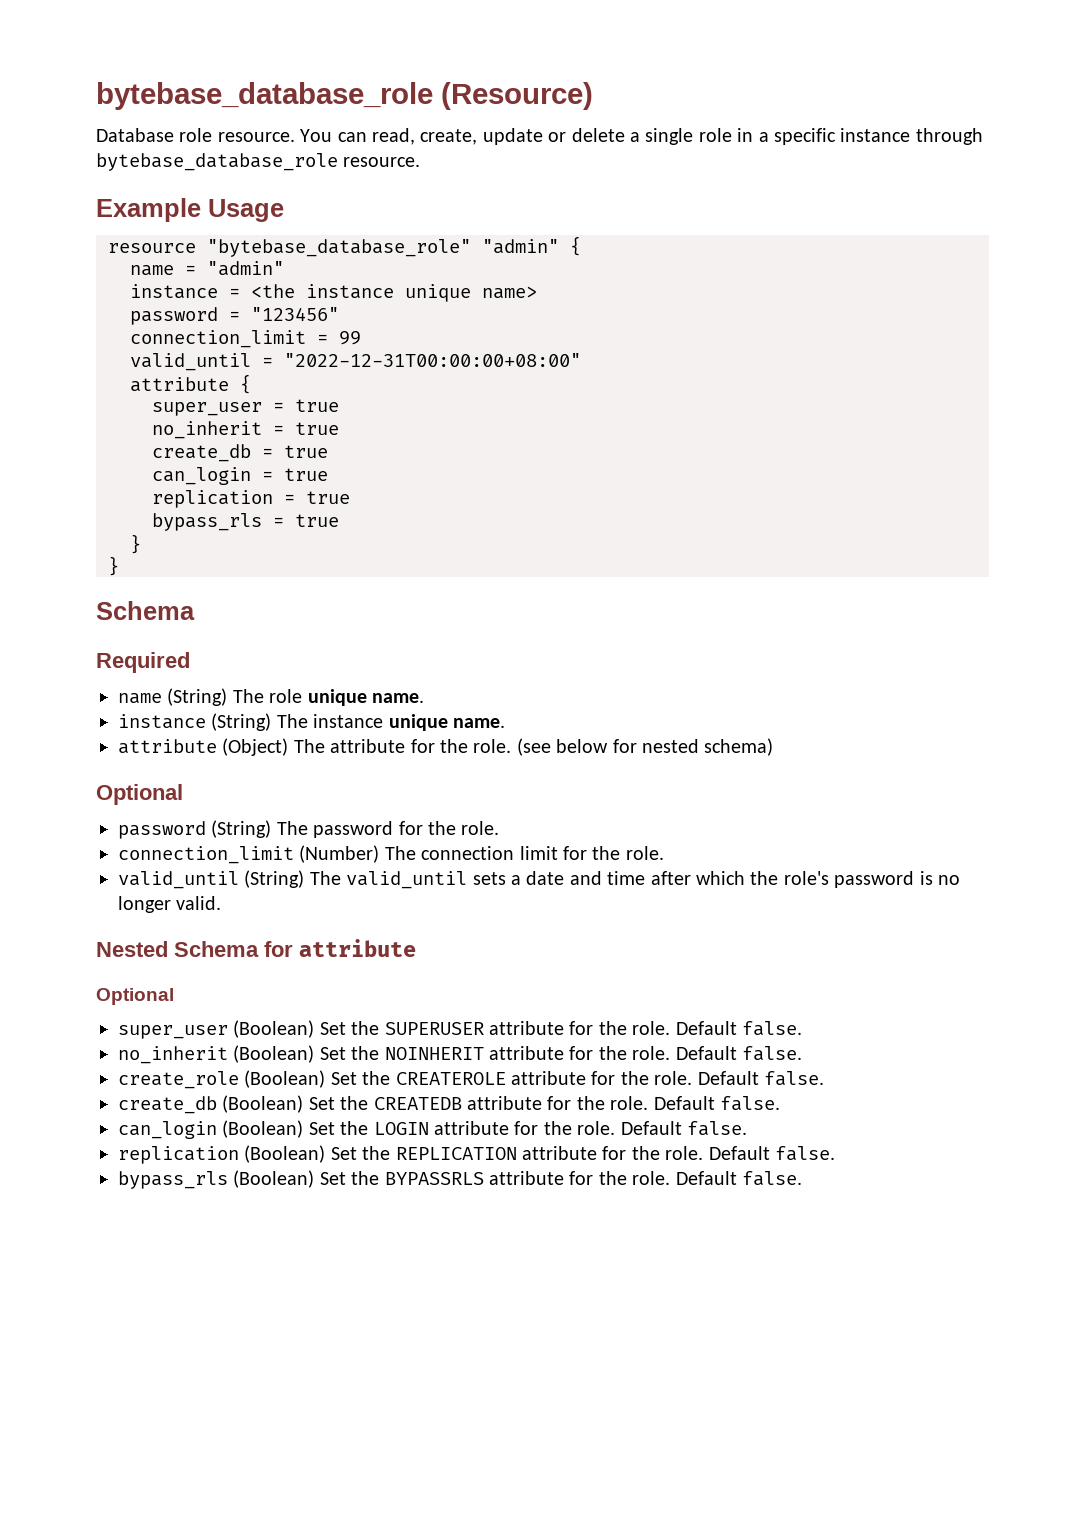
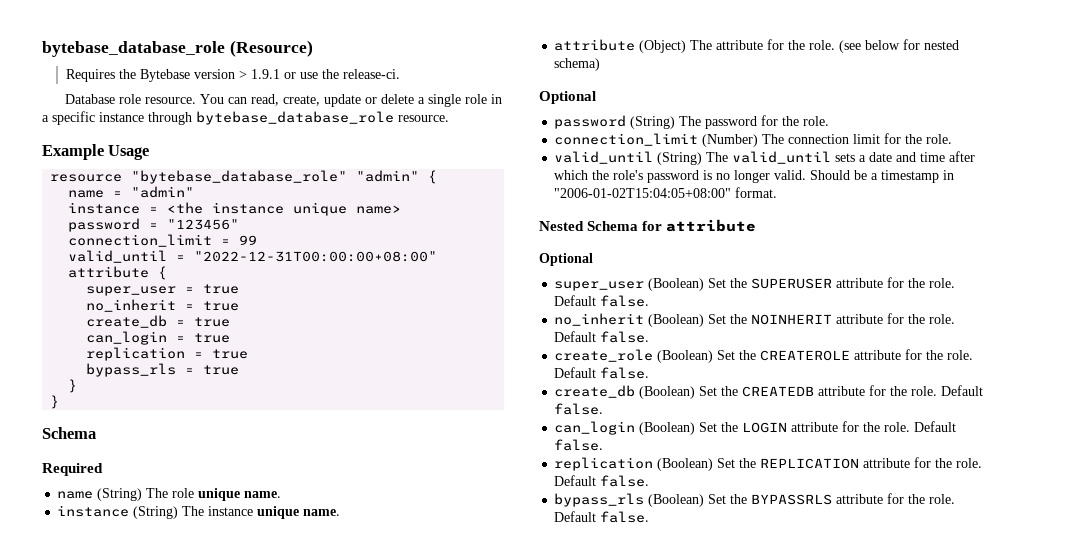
(593, 96) none -> [65,69,400,82] // Requires the Bytebase version > 1.9.1 or use the release-ci.
(222, 903) none -> [810,170,955,183] [554,187,778,198] Should be a timestamp in "2006-01-02T15:04:05+08:00" format.

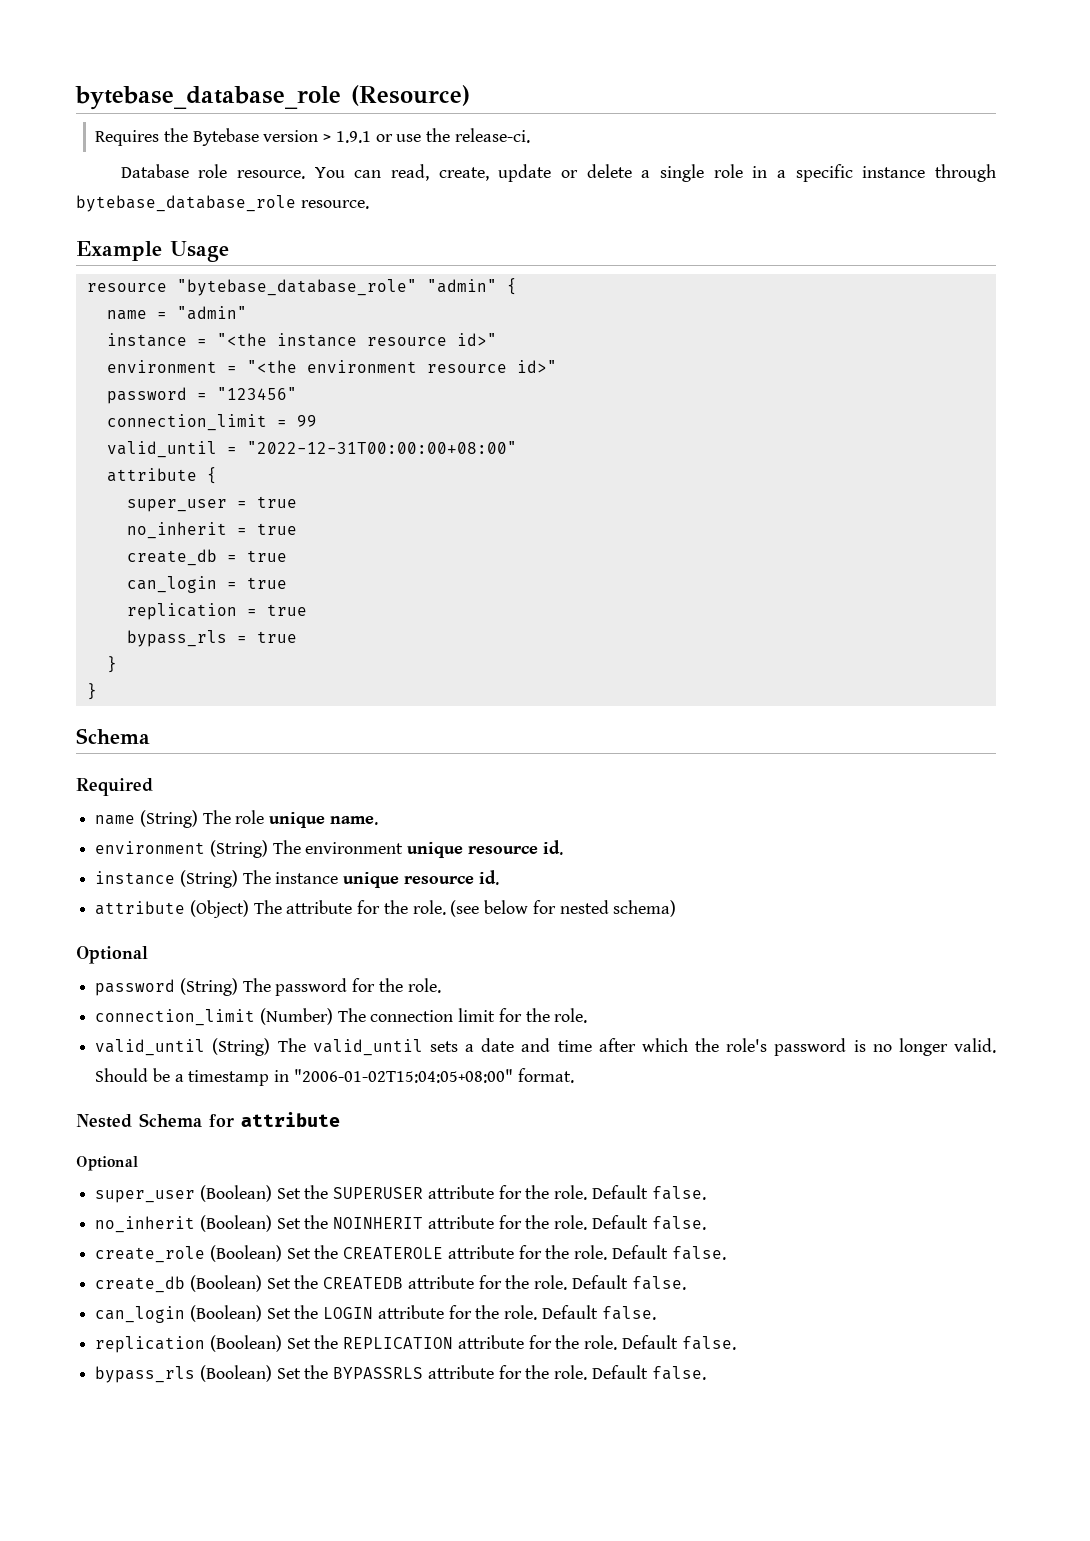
[167,202,402,216] <the instance unique name> -> [216,333,497,347] [106,360,557,373] "<the instance resource id>" // environment = "<the environment resource id>"
(282, 494) none -> [95,840,563,858] // environment (String) The environment unique resource id.
[303,509,341,516] name. -> [403,870,499,885] resource id.

